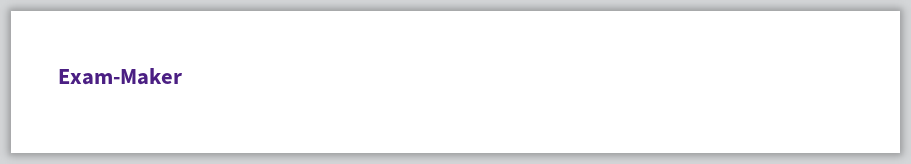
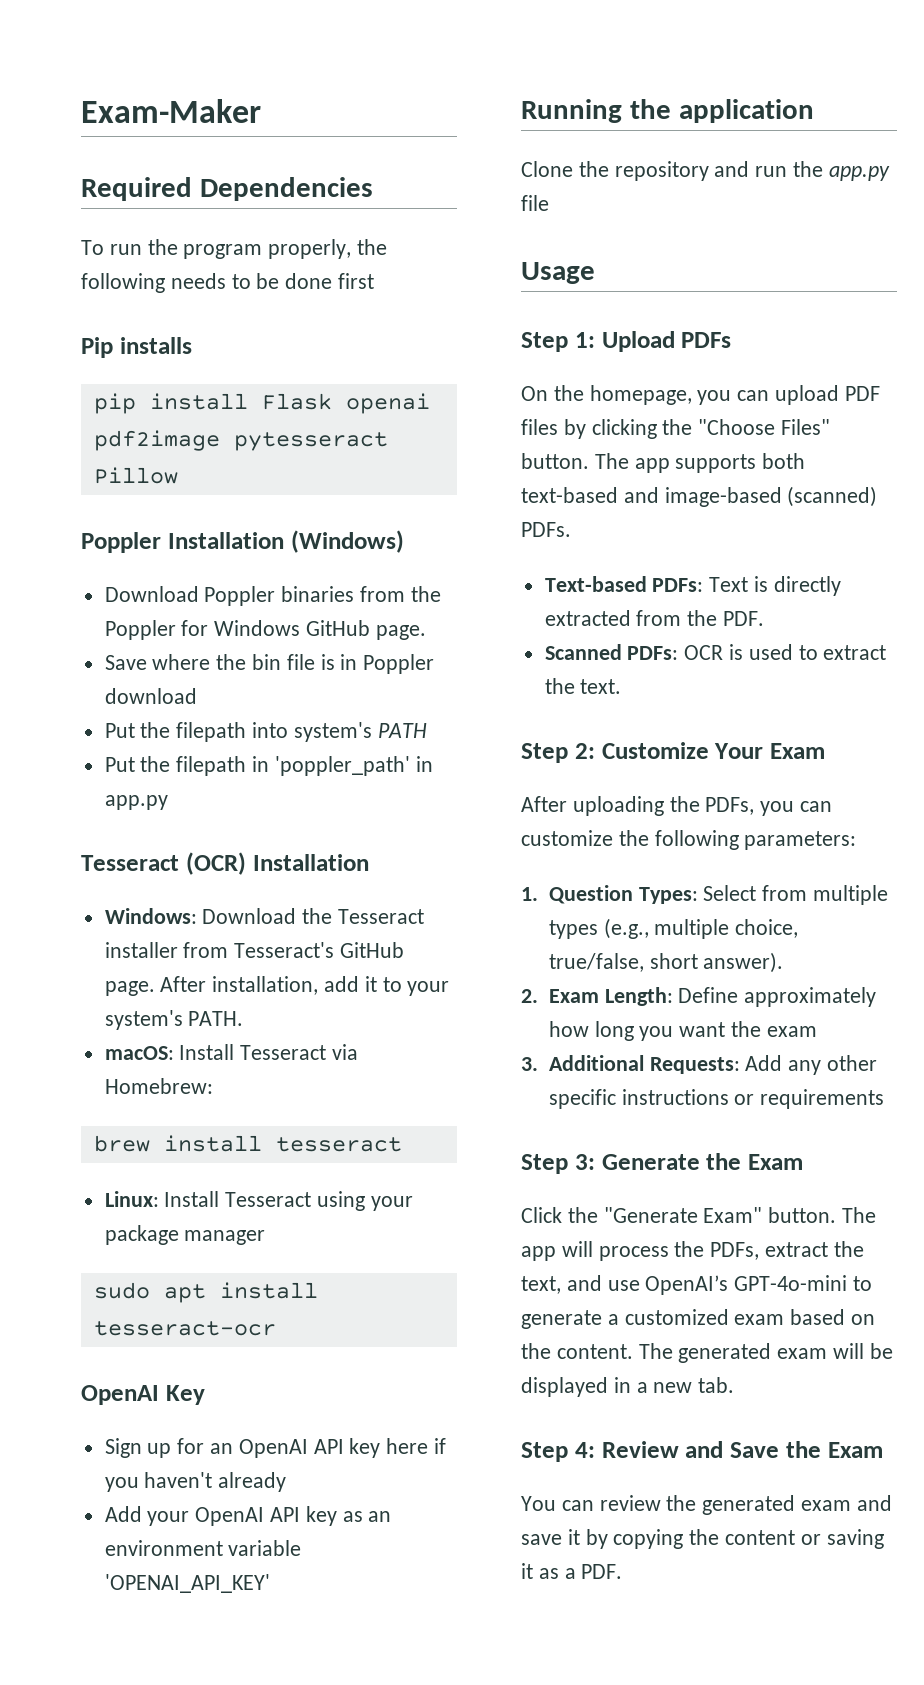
(182, 76) none -> [81,177,373,201] [81,239,388,259] [81,273,375,293] [81,337,192,358] [93,393,430,414] [93,430,388,451] [93,467,178,484] [81,530,404,553] [104,586,441,606] [104,620,426,640] [104,654,435,674] [104,688,197,704] [104,722,427,742] [104,756,433,776] [104,795,168,810] [81,852,369,875] [104,908,425,924] [104,942,405,958] [104,976,450,996] [104,1010,244,1030] [104,1044,359,1060] [104,1078,213,1094] [93,1135,402,1152] [104,1191,413,1211] [104,1225,266,1245] [93,1282,318,1303] [93,1321,276,1336] [81,1385,205,1405] [104,1438,447,1458] [104,1472,287,1492] [104,1506,392,1526] [104,1540,302,1556] [104,1574,270,1593] [521,99,814,123] [521,161,890,181] [521,195,549,211] [521,262,595,284] [521,331,732,352] [521,385,880,405] [521,419,831,439] [521,453,806,473] [521,486,878,507] [521,522,571,537] [544,576,841,596] [544,610,765,626] [544,644,887,660] [544,678,622,694] [521,742,825,763] [521,796,833,816] [521,830,857,850] [521,885,888,905] [548,918,799,939] [548,952,784,973] [521,987,877,1007] [548,1021,817,1041] [521,1055,877,1075] [548,1089,885,1109] [521,1153,803,1174] [521,1207,877,1223] [521,1241,864,1261] [521,1275,873,1295] [521,1309,876,1329] [521,1343,893,1363] [521,1377,735,1397] [521,1441,883,1462] [521,1495,892,1515] [521,1529,884,1549] [521,1563,623,1579] // Required Dependencies // To run the program properly, the following needs to be done first // Pip installs // pip install Flask openai pdf2image pytesseract Pillow // Poppler Installation (Windows) // Download Poppler binaries from the Poppler for Windows GitHub page. // Save where the bin file is in Poppler download // Put the filepath into system's PATH // Put the filepath in 'poppler_path' in app.py // Tesseract (OCR) Installation // Windows: Download the Tesseract installer from Tesseract's GitHub page. After installation, add it to your system's PATH. // macOS: Install Tesseract via Homebrew: // brew install tesseract // Linux: Install Tesseract using your package manager // sudo apt install tesseract-ocr // OpenAI Key // Sign up for an OpenAI API key here if you haven't already // Add your OpenAI API key as an environment variable 'OPENAI_API_KEY' // Running the application // Clone the repository and run the app.py file // Usage // Step 1: Upload PDFs // On the homepage, you can upload PDF files by clicking the "Choose Files" button. The app supports both text-based and image-based (scanned) PDFs. // Text-based PDFs: Text is directly extracted from the PDF. // Scanned PDFs: OCR is used to extract the text. // Step 2: Customize Your Exam // After uploading the PDFs, you can customize the following parameters: // 1. Question Types: Select from multiple types (e.g., multiple choice, true/false, short answer). // 2. Exam Length: Define approximately how long you want the exam // 3. Additional Requests: Add any other specific instructions or requirements // Step 3: Generate the Exam // Click the "Generate Exam" button. The app will process the PDFs, extract the text, and use OpenAI’s GPT-4o-mini to generate a customized exam based on the content. The generated exam will be displayed in a new tab. // Step 4: Review and Save the Exam // You can review the generated exam and save it by copying the content or saving it as a PDF.

